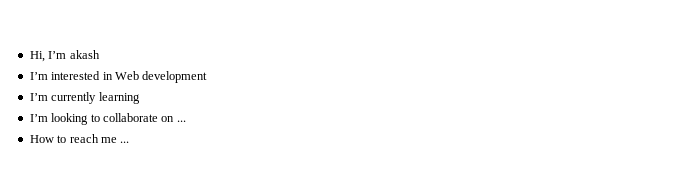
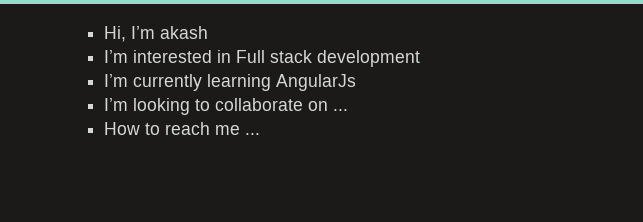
[114,71,139,80] Web -> [236,50,313,63] Full stack
(140, 98) none -> [276,74,357,91] AngularJs

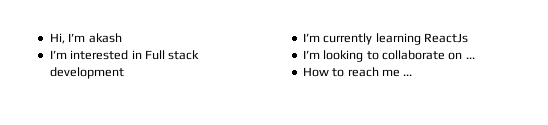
[276,74,357,91] AngularJs -> [423,33,468,43] ReactJs

